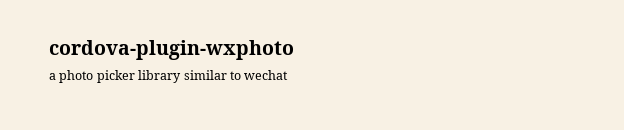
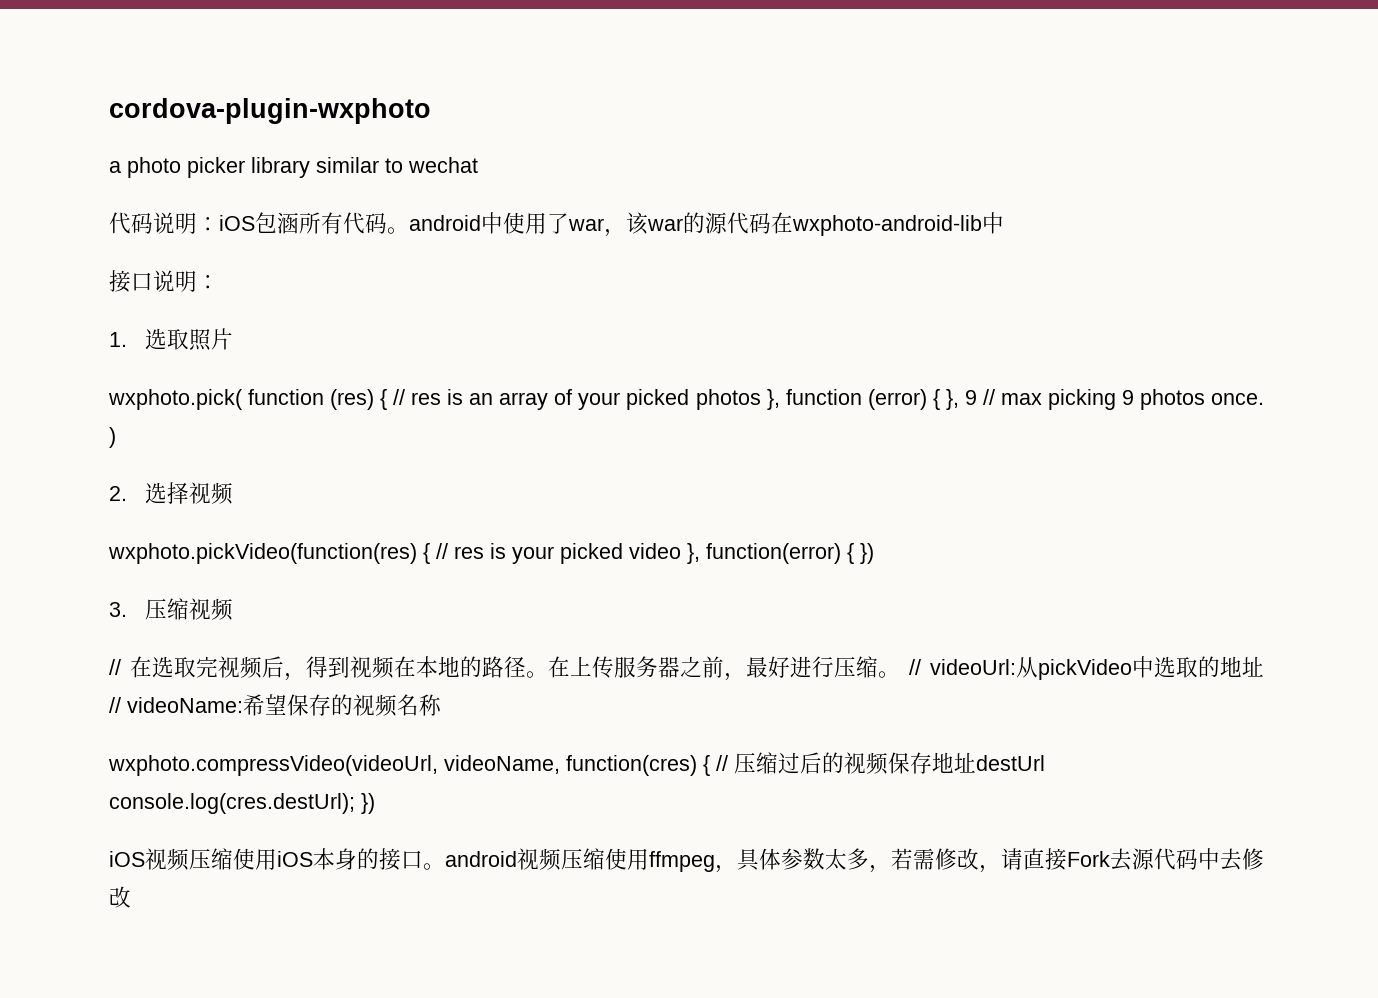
(289, 75) none -> [109,212,1004,237] [109,270,219,292] [109,328,234,351] [108,389,1264,410] [109,427,116,448] [109,482,234,505] [108,543,874,564] [109,598,234,621] [109,656,1264,681] [109,694,442,717] [108,752,1045,776] [109,793,375,814] [109,848,1264,873] [109,886,131,908] // 代码说明：iOS包涵所有代码。android中使用了war，该war的源代码在wxphoto-android-lib中 // 接口说明： // 1.选取照片 // wxphoto.pick( function (res) { // res is an array of your picked photos }, function (error) { }, 9 // max picking 9 photos once. ) // 2.选择视频 // wxphoto.pickVideo(function(res) { // res is your picked video }, function(error) { }) // 3.压缩视频 // // 在选取完视频后，得到视频在本地的路径。在上传服务器之前，最好进行压缩。 // videoUrl:从pickVideo中选取的地址 // videoName:希望保存的视频名称 // wxphoto.compressVideo(videoUrl, videoName, function(cres) { // 压缩过后的视频保存地址destUrl console.log(cres.destUrl); }) // iOS视频压缩使用iOS本身的接口。android视频压缩使用ffmpeg，具体参数太多，若需修改，请直接Fork去源代码中去修改

